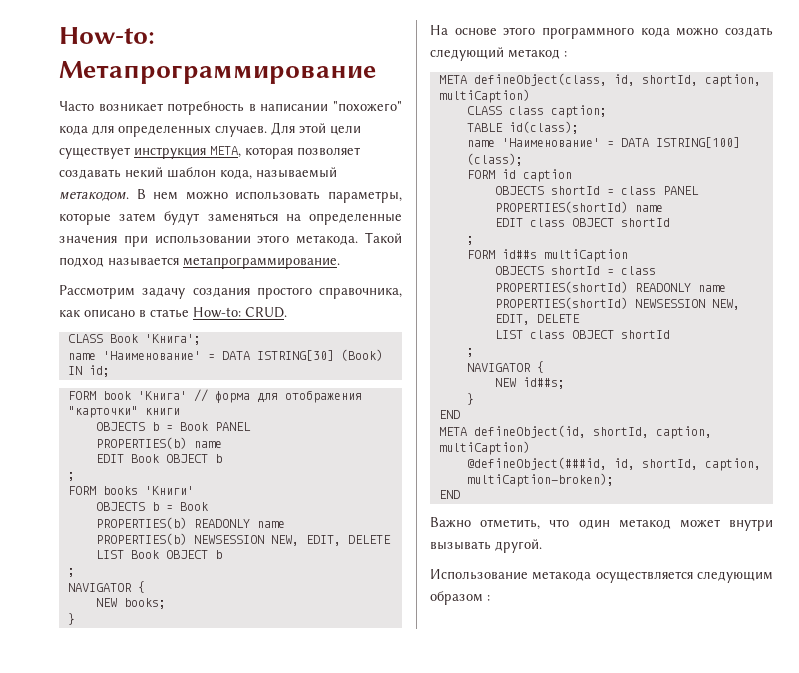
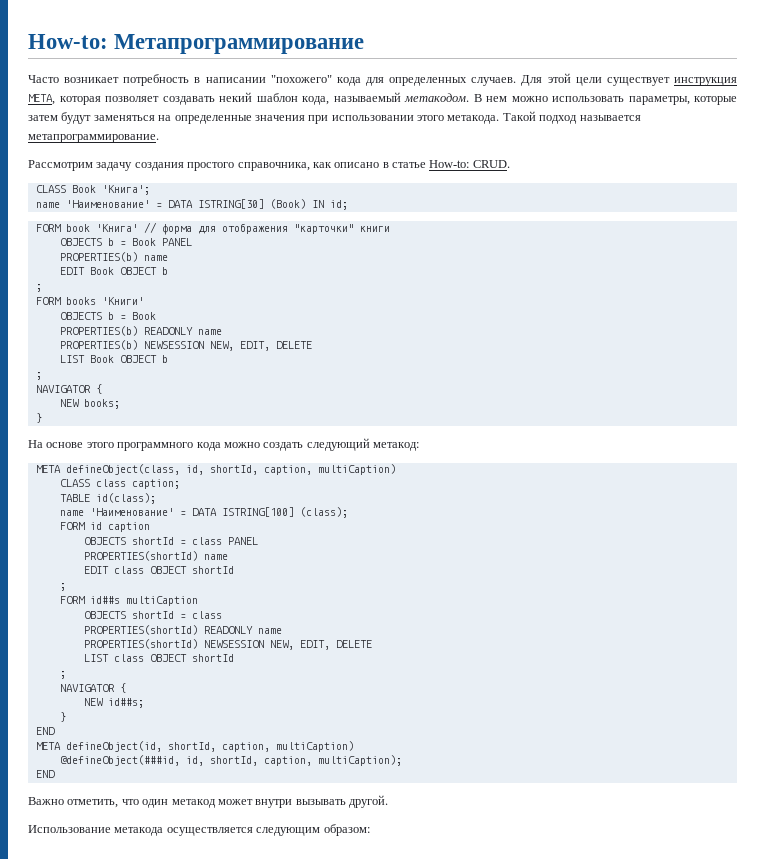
[508,49,567,59] метакод : -> [373,442,419,451] метакод:
[466,473,614,487] multiCaption-broken); -> [317,755,402,766] multiCaption);
[430,591,490,605] образом : -> [323,824,370,836] образом:

